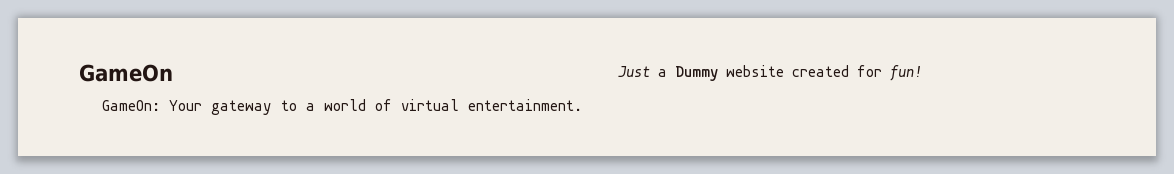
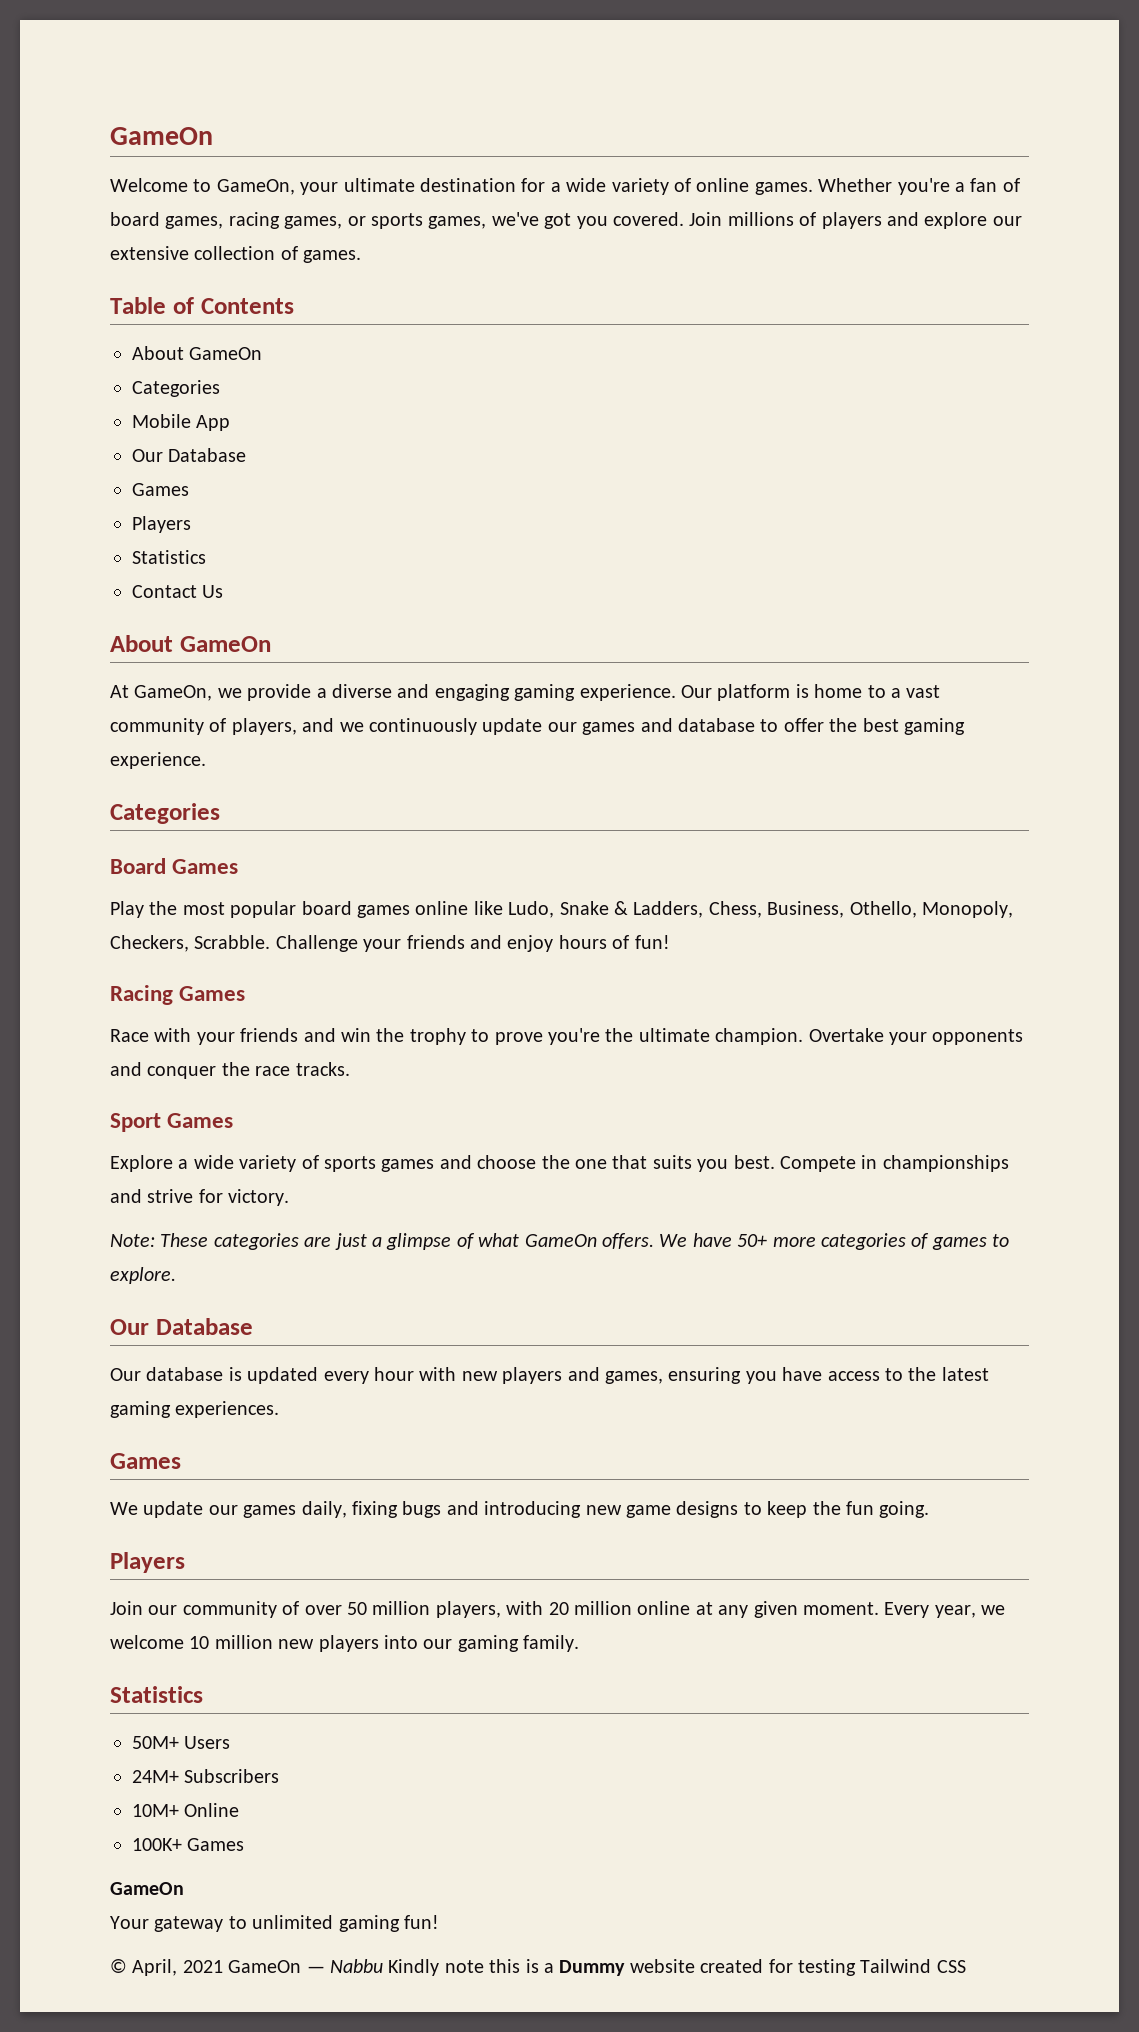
[79,64,173,82] [102,99,582,115] [618,66,650,77] GameOn // GameOn: Your gateway to a world of virtual entertainment. Just -> [110,127,213,145] [110,178,1020,195] [110,212,1022,229] [110,246,362,263] [110,297,294,314] [132,346,263,360] [132,380,220,397] [132,414,231,431] [132,448,247,462] [132,483,189,496] [132,516,191,533] [132,550,206,564] [132,585,224,598] [110,635,271,652] [110,684,941,701] [110,718,965,735] [110,752,206,769] [110,803,220,824] [110,858,239,874] [110,901,1013,918] [110,935,670,952] [110,985,246,1005] [110,1028,1024,1045] [110,1062,350,1079] [110,1113,234,1132] [110,1155,1009,1172] [110,1189,290,1206] [110,1233,1010,1250] [110,1267,176,1284] [110,1318,253,1335] [110,1367,989,1384] [110,1401,280,1418] [110,1453,181,1469] [110,1501,930,1518] [110,1552,185,1573] [110,1601,1006,1618] [110,1635,580,1652] [110,1686,203,1703] [132,1736,231,1749] [132,1769,280,1783] [132,1803,240,1817] [132,1838,245,1851] [110,1882,184,1895] [110,1915,439,1932] [110,1959,539,1976] GameOn // Welcome to GameOn, your ultimate destination for a wide variety of online games. Whether you're a fan of board games, racing games, or sports games, we've got you covered. Join millions of players and explore our extensive collection of games. // Table of Contents // About GameOn // Categories // Mobile App // Our Database // Games // Players // Statistics // Contact Us // About GameOn // At GameOn, we provide a diverse and engaging gaming experience. Our platform is home to a vast community of players, and we continuously update our games and database to offer the best gaming experience. // Categories // Board Games // Play the most popular board games online like Ludo, Snake & Ladders, Chess, Business, Othello, Monopoly, Checkers, Scrabble. Challenge your friends and enjoy hours of fun! // Racing Games // Race with your friends and win the trophy to prove you're the ultimate champion. Overtake your opponents and conquer the race tracks. // Sport Games // Explore a wide variety of sports games and choose the one that suits you best. Compete in championships and strive for victory. // Note: These categories are just a glimpse of what GameOn offers. We have 50+ more categories of games to explore. // Our Database // Our database is updated every hour with new players and games, ensuring you have access to the latest gaming experiences. // Games // We update our games daily, fixing bugs and introducing new game designs to keep the fun going. // Players // Join our community of over 50 million players, with 20 million online at any given moment. Every year, we welcome 10 million new players into our gaming family. // Statistics // 50M+ Users // 24M+ Subscribers // 10M+ Online // 100K+ Games // GameOn // Your gateway to unlimited gaming fun! // © April, 2021 GameOn — Nabbu Kindly note this is
[890,65,922,81] fun! -> [797,1959,966,1976] testing Tailwind CSS

